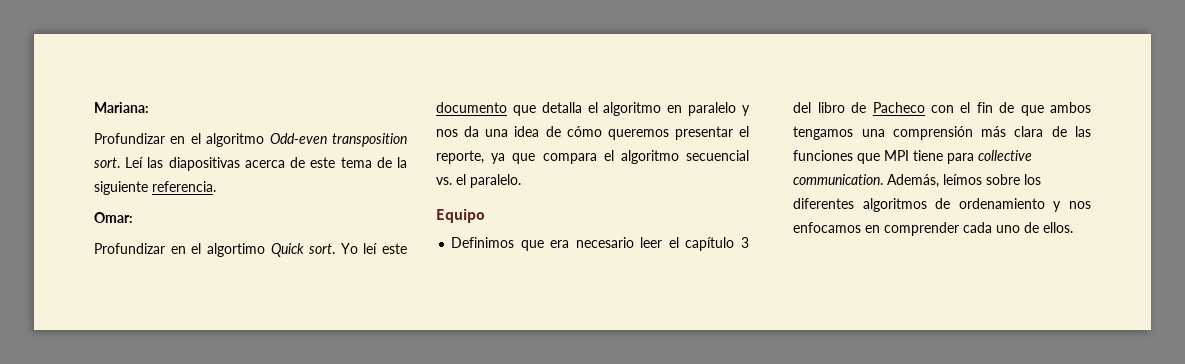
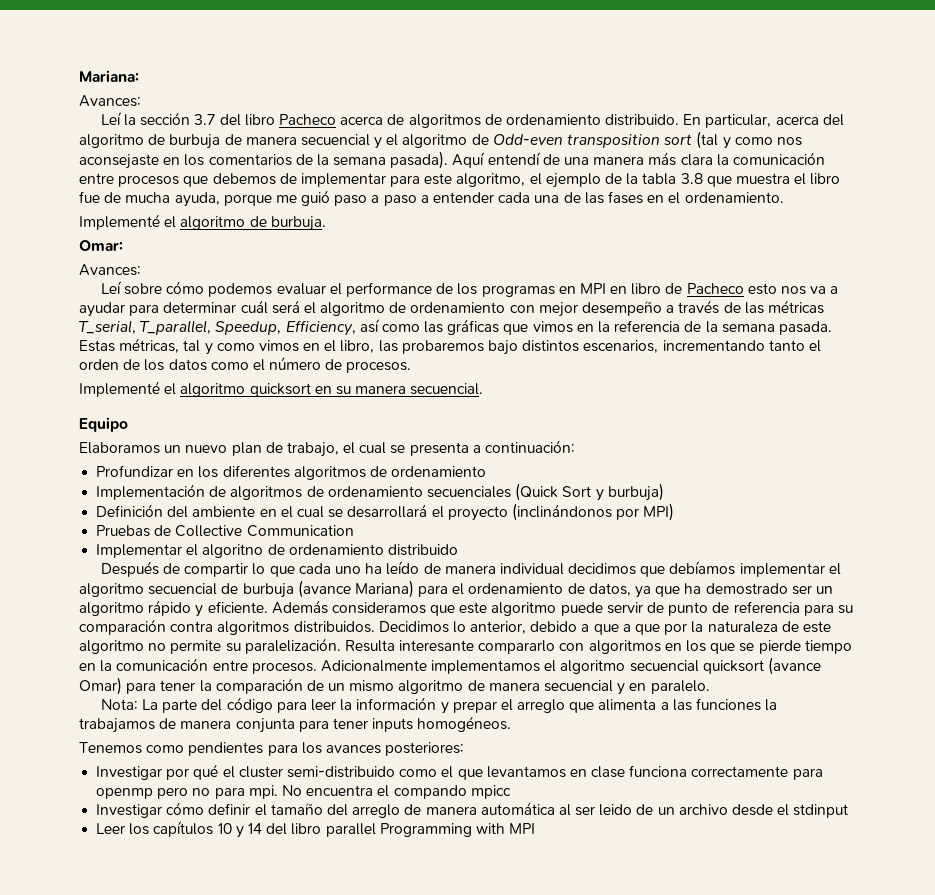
[94,133,407,147] [94,157,408,171] [94,181,216,195] [94,212,133,223] [94,243,407,257] [436,102,750,116] [436,126,749,140] [436,150,749,164] [436,174,521,188] [436,208,485,223] [451,237,749,251] [793,102,1091,116] [793,126,1091,140] [793,150,1033,164] [793,174,1021,188] Profundizar en el algoritmo Odd-even transposition sort. Leí las diapositivas acerca de este tema de la siguiente referencia. // Omar: // Profundizar en el algortimo Quick sort. Yo leí este documento que detalla el algoritmo en paralelo y nos da una idea de cómo queremos presentar el reporte, ya que compara el algoritmo secuencial vs. el paralelo. // Equipo // Definimos que era necesario leer el capítulo 3 del libro de Pacheco con el fin de que ambos tengamos una comprensión más clara de las funciones que MPI tiene para collective communication. Además, leímos sobre -> [79,95,141,107] [100,112,844,128] [79,131,802,149] [79,151,825,169] [79,173,841,188] [79,190,784,207] [79,214,326,231] [79,240,123,251] [79,264,141,276] [100,281,839,297] [79,300,824,317] [79,319,832,336] [79,338,821,355] [79,357,412,373] [79,381,484,397] [79,417,128,432] [79,440,576,457] [96,465,195,477] Avances: // Leí la sección 3.7 del libro Pacheco acerca de algoritmos de ordenamiento distribuido. En particular, acerca del algoritmo de burbuja de manera secuencial y el algoritmo de Odd-even transposition sort (tal y como nos aconsejaste en los comentarios de la semana pasada). Aquí entendí de una manera más clara la comunicación entre procesos que debemos de implementar para este algoritmo, el ejemplo de la tabla 3.8 que muestra el libro fue de mucha ayuda, porque me guió paso a paso a entender cada una de las fases en el ordenamiento. // Implementé el algoritmo de burbuja. // Omar: // Avances: // Leí sobre cómo podemos evaluar el performance de los programas en MPI en libro de Pacheco esto nos va a ayudar para determinar cuál será el algoritmo de ordenamiento con mejor desempeño a través de las métricas T_serial, T_parallel, Speedup, Efficiency, así como las gráficas que vimos en la referencia de la semana pasada. Estas métricas, tal y como vimos en el libro, las probaremos bajo distintos escenarios, incrementando tanto el orden de los datos como el número de procesos. // Implementé el algoritmo quicksort en su manera secuencial. // Equipo // Elaboramos un nuevo plan de trabajo, el cual se presenta a continuación: // Profundizar en
[1053,201,1091,212] [793,222,1074,236] y nos enfocamos en comprender cada uno de ellos. -> [96,483,664,501] [96,503,675,521] [96,525,354,537] [96,544,458,558] [100,561,841,577] [79,580,833,598] [79,600,853,617] [79,619,831,635] [79,638,852,654] [79,657,822,675] [79,677,710,695] [100,697,778,714] [79,716,512,733] [79,742,465,756] [96,764,823,780] [96,785,511,799] [96,802,849,818] [96,821,536,838] // Implementación de algoritmos de ordenamiento secuenciales (Quick Sort y burbuja) // Definición del ambiente en el cual se desarrollará el proyecto (inclinándonos por MPI) // Pruebas de Collective Communication // Implementar el algoritno de ordenamiento distribuido // Después de compartir lo que cada uno ha leído de manera individual decidimos que debíamos implementar el algoritmo secuencial de burbuja (avance Mariana) para el ordenamiento de datos, ya que ha demostrado ser un algoritmo rápido y eficiente. Además consideramos que este algoritmo puede servir de punto de referencia para su comparación contra algoritmos distribuidos. Decidimos lo anterior, debido a que a que por la naturaleza de este algoritmo no permite su paralelización. Resulta interesante compararlo con algoritmos en los que se pierde tiempo en la comunicación entre procesos. Adicionalmente implementamos el algoritmo secuencial quicksort (avance Omar) para tener la comparación de un mismo algoritmo de manera secuencial y en paralelo. // Nota: La parte del código para leer la información y prepar el arreglo que alimenta a las funciones la trabajamos de manera conjunta para tener inputs homogéneos. // Tenemos como pendientes para los avances posteriores: // Investigar por qué el cluster semi-distribuido como el que levantamos en clase funciona correctamente para openmp pero no para mpi. No encuentra el compando mpicc // Investigar cómo definir el tamaño del arreglo de manera automática al ser leido de un archivo desde el stdinput // Leer los capítulos 10 y 14 del libro parallel Programming with MPI

